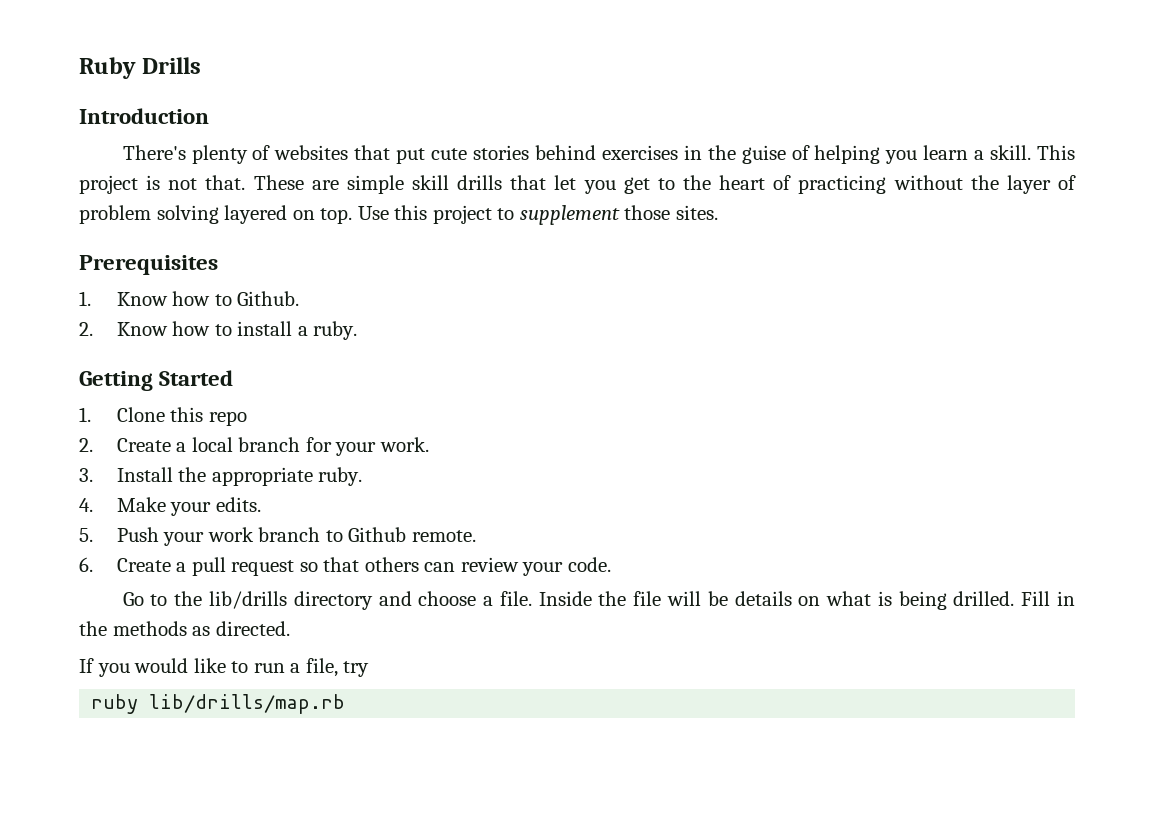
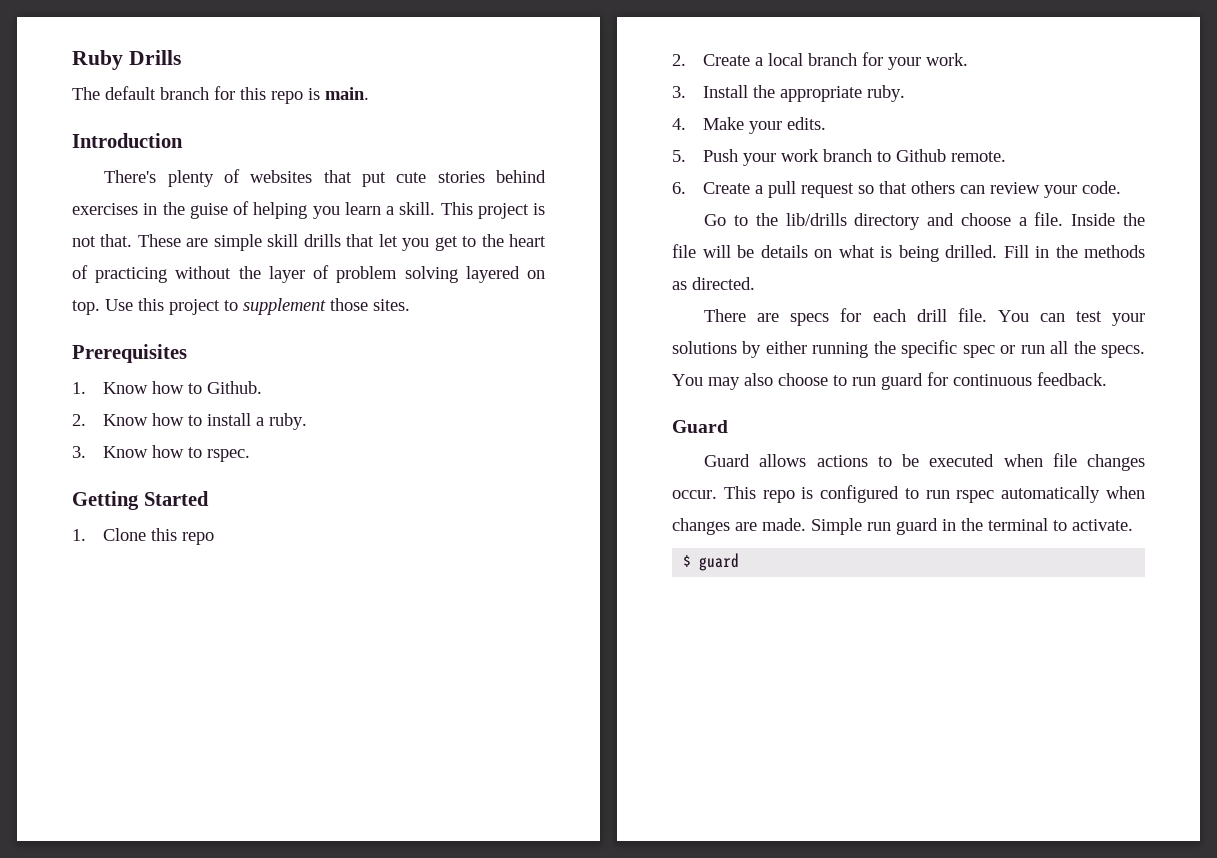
(202, 65) none -> [72,86,369,104] // The default branch for this repo is main.
(358, 330) none -> [72,445,250,462] // 3. Know how to rspec.
[79,658,370,677] [91,694,346,714] If you would like to run a file, try // ruby lib/drills/map.rb -> [704,308,1145,326] [672,340,1145,358] [672,372,1107,390] [672,420,728,433] [704,453,1145,471] [672,485,1145,503] [672,518,1133,535] [683,553,740,571] There are specs for each drill file. You can test your solutions by either running the specific spec or run all the specs. You may also choose to run guard for continuous feedback. // Guard // Guard allows actions to be executed when file changes occur. This repo is configured to run rspec automatically when changes are made. Simple run guard in the terminal to activate. // $ guard

